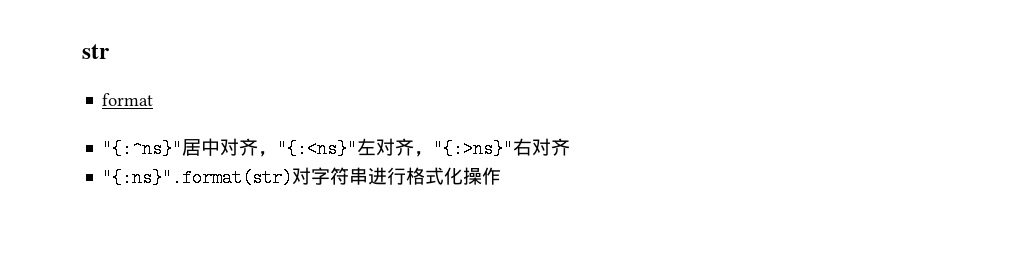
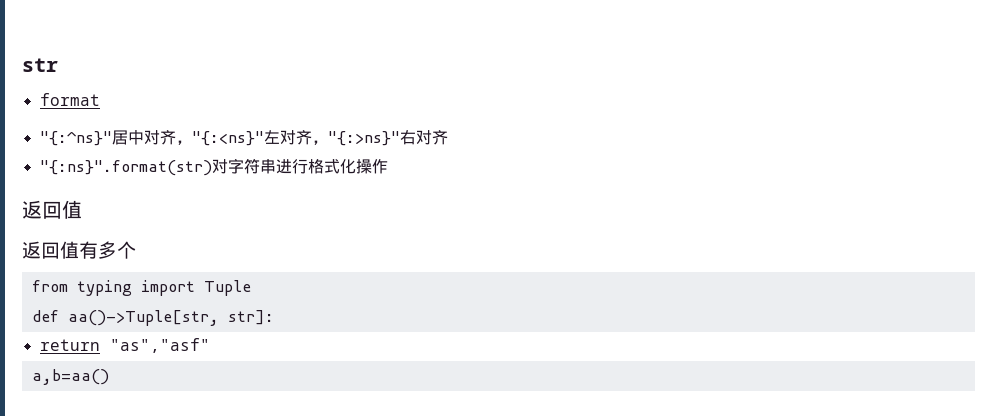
(502, 176) none -> [22,200,82,219] [22,241,136,259] [31,280,251,296] [31,310,274,326] [39,338,210,353] [31,369,109,385] // 返回值 // 返回值有多个 // from typing import Tuple // def aa()->Tuple[str, str]: // return "as","asf" // a,b=aa()

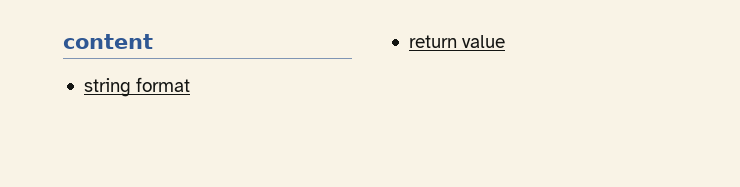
[22,58,58,72] str // -> [63,34,153,49] [83,78,131,97] content // string
[39,130,448,146] [39,158,388,176] [22,200,82,219] [22,241,136,259] [31,280,251,296] [31,310,274,326] // "{:^ns}"居中对齐，"{:<ns}"左对齐，"{:>ns}"右对齐 // "{:ns}".format(str)对字符串进行格式化操作 // 返回值 // 返回值有多个 // from typing import Tuple // def aa()->Tuple[str, str]: -> (191, 84) none
[109,338,210,353] [31,369,109,385] "as","asf" // a,b=aa() -> [462,35,506,48] value

